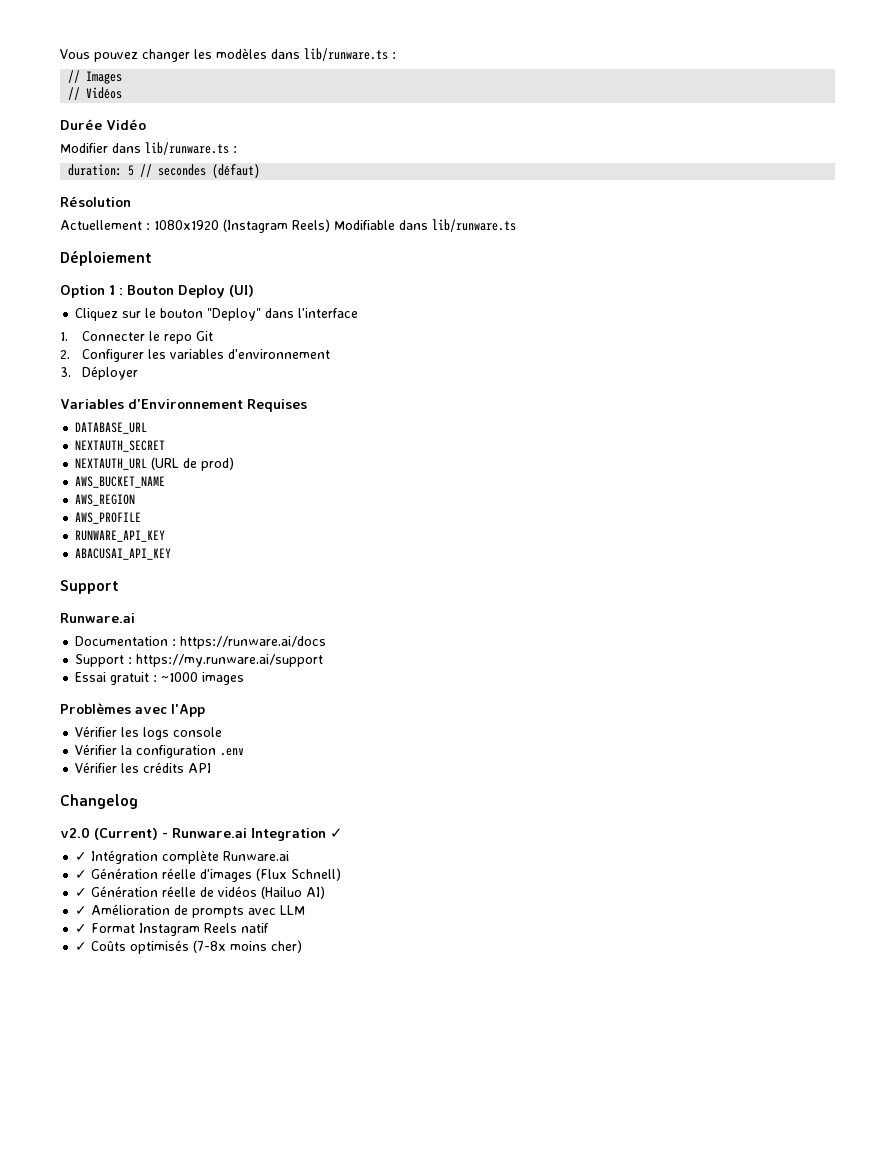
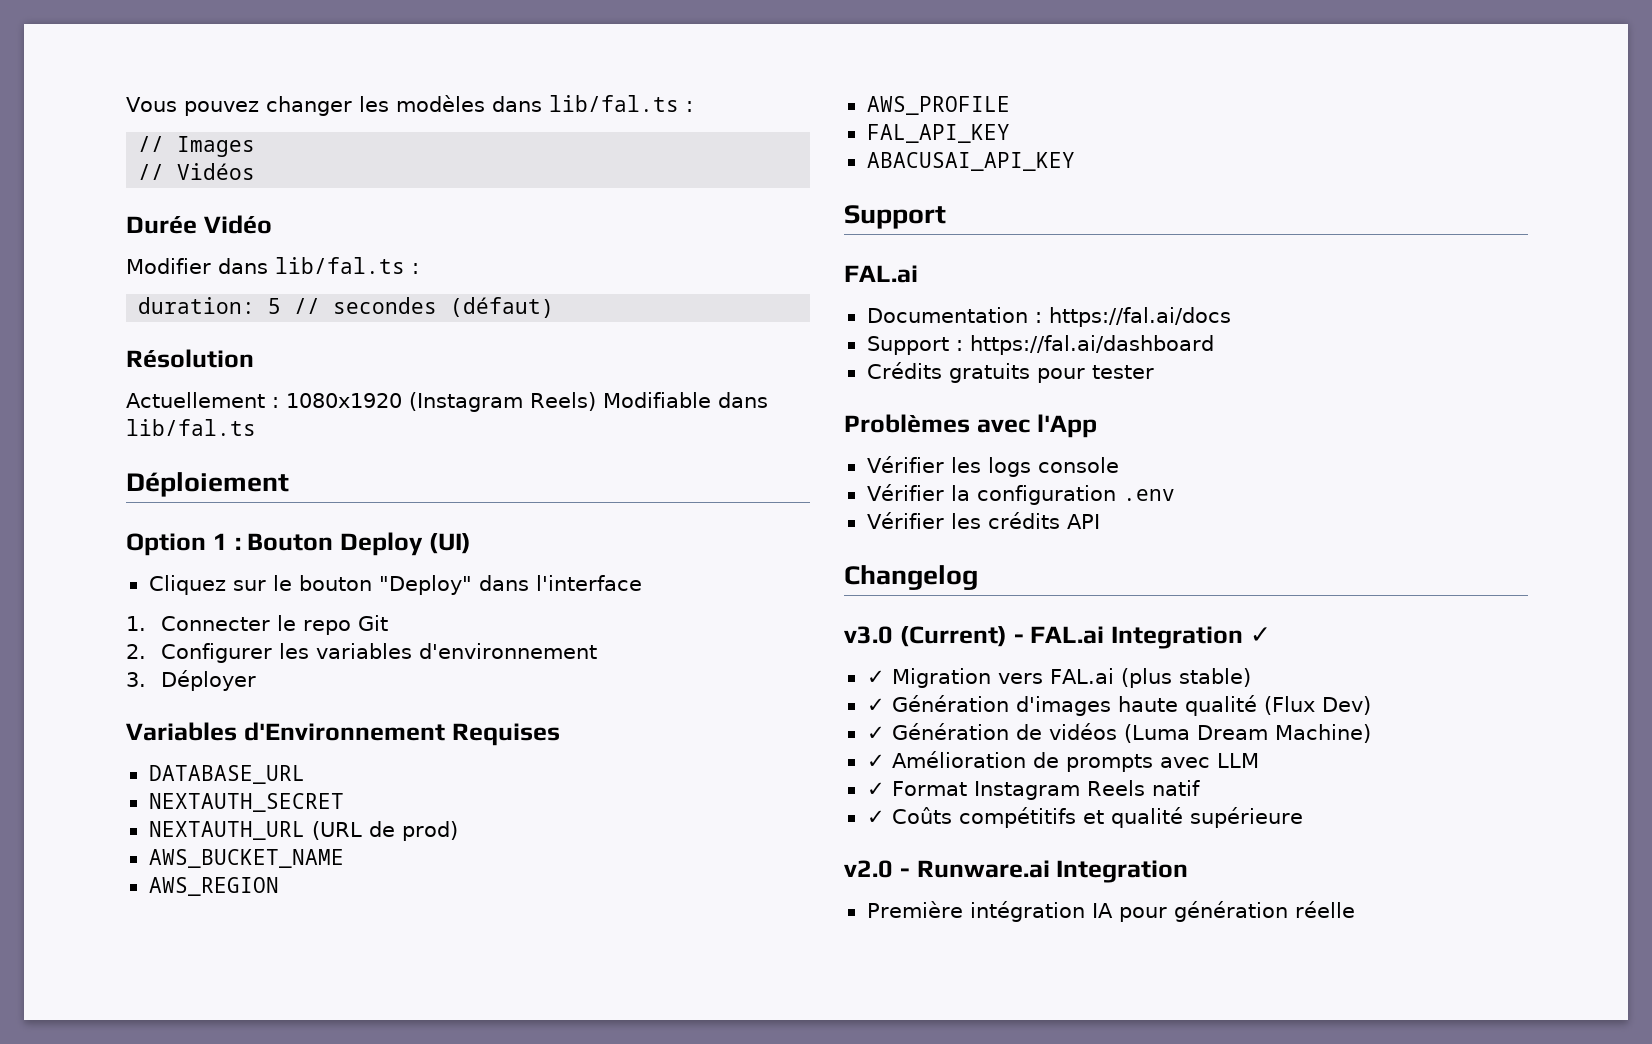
[304,48,388,61] lib/runware.ts -> [548,95,679,112] lib/fal.ts
[145,142,229,155] lib/runware.ts -> [275,257,405,274] lib/fal.ts
[432,219,516,232] lib/runware.ts -> [126,419,256,436] lib/fal.ts
[75,530,166,542] RUNWARE_API_KEY -> [866,124,1010,143] FAL_API_KEY
[60,613,135,623] Runware.ai -> [844,265,918,283] FAL.ai
[180,636,327,649] https://runware.ai/docs -> [1048,307,1231,327] https://fal.ai/docs
[136,654,324,667] [75,672,245,685] https://my.runware.ai/support // Essai gratuit : ~1000 images -> [969,335,1214,355] [866,362,1154,383] https://fal.ai/dashboard // Crédits gratuits pour tester
[60,827,90,838] v2.0 -> [844,626,893,644] v3.0
[172,828,247,838] Runware.ai -> [1030,626,1105,644] FAL.ai
[91,850,290,864] [75,868,342,882] [75,886,197,897] Intégration complète Runware.ai // ✓ Génération réelle d'images (Flux Schnell) // ✓ Génération réelle -> [891,668,1251,688] [866,695,1371,716] [866,723,1009,740] Migration vers FAL.ai (plus stable) // ✓ Génération d'images haute qualité (Flux Dev) // ✓ Génération
[261,886,326,899] (Hailuo AI) -> [1123,724,1371,743] (Luma Dream Machine)
[130,940,303,954] optimisés (7-8x moins cher) -> [958,807,1303,828] [844,860,1189,883] [866,901,1355,922] compétitifs et qualité supérieure // v2.0 - Runware.ai Integration // Première intégration IA pour génération réelle

